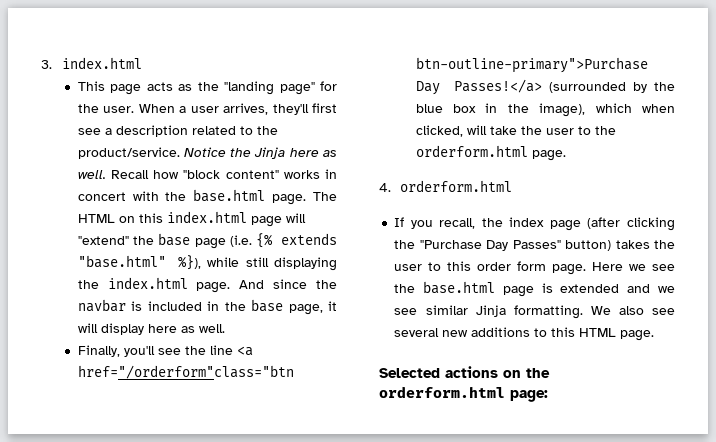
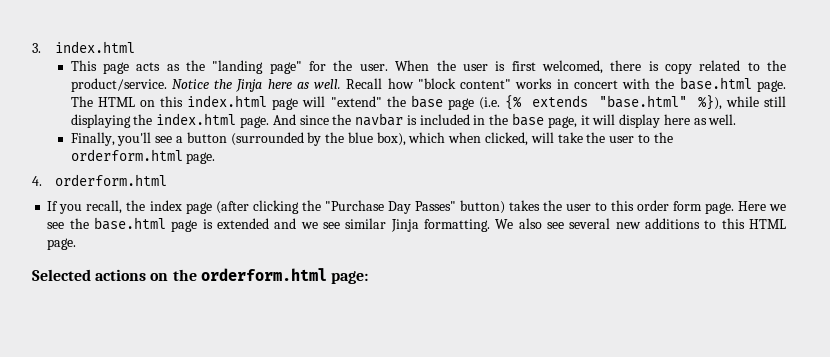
[179,103,337,115] [77,125,188,137] a user arrives, they'll first see a description -> [436,60,692,74] the user is first welcomed, there is copy
[184,345,253,356] [77,365,294,379] [415,57,648,73] [415,79,675,95] [415,103,586,117] the line <a href="/orderform"class="btn btn-outline-primary">Purchase Day Passes!</a> (surrounded by the blue box in the image), -> [176,132,406,146] a button (surrounded by the blue box),

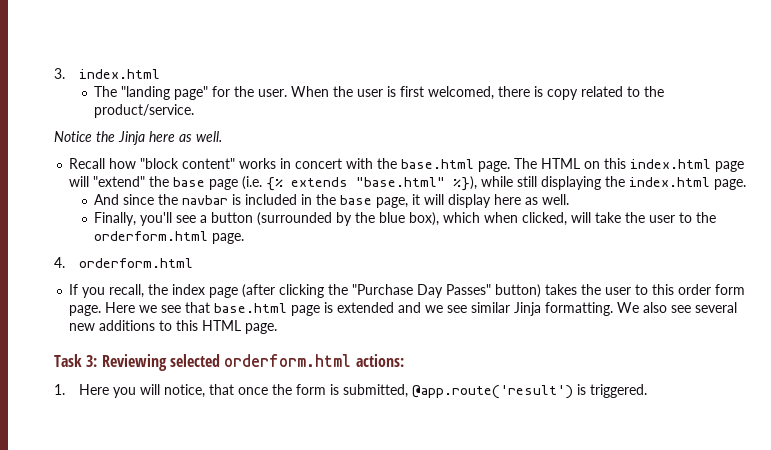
[70,60,206,74] This page acts as the -> [94,86,118,97] The
(167, 85) none -> (195, 111) //
(342, 84) none -> (222, 136) //
(270, 122) none -> (747, 184) //
[69,218,89,229] the -> [185,302,211,313] that
[32,268,368,284] Selected actions on the orderform.html page: -> [54,354,404,371] [54,384,647,399] Task 3: Reviewing selected orderform.html actions: // 1. Here you will notice, that once the form is submitted, @app.route('result') is triggered.

